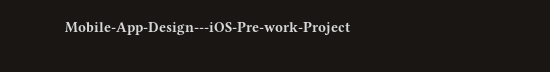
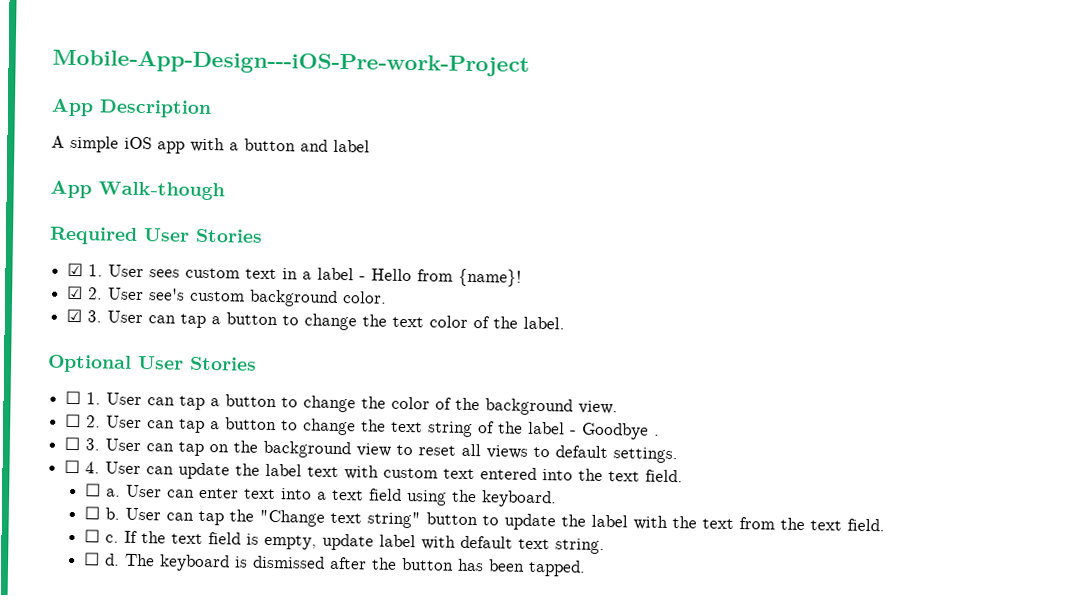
(350, 28) none -> [51,98,212,119] [51,135,370,154] [50,180,225,201] [49,226,263,245] [67,262,523,287] [67,285,388,307] [66,308,566,331] [47,354,257,373] [65,390,619,416] [65,413,661,440] [64,436,679,464] [64,459,684,483] [84,483,557,508] [83,506,885,532] [83,529,605,555] [83,552,586,577] // App Description // A simple iOS app with a button and label // App Walk-though // Required User Stories // ☑ 1. User sees custom text in a label - Hello from {name}! // ☑ 2. User see's custom background color. // ☑ 3. User can tap a button to change the text color of the label. // Optional User Stories // ☐ 1. User can tap a button to change the color of the background view. // ☐ 2. User can tap a button to change the text string of the label - Goodbye . // ☐ 3. User can tap on the background view to reset all views to default settings. // ☐ 4. User can update the label text with custom text entered into the text field. // ☐ a. User can enter text into a text field using the keyboard. // ☐ b. User can tap the "Change text string" button to update the label with the text from the text field. // ☐ c. If the text field is empty, update label with default text string. // ☐ d. The keyboard is dismissed after the button has been tapped.

